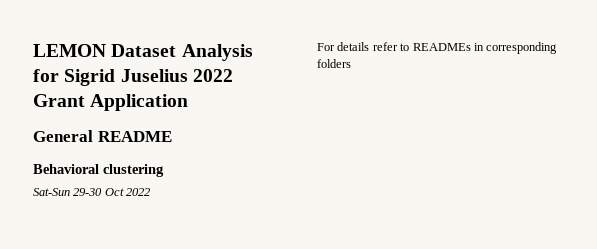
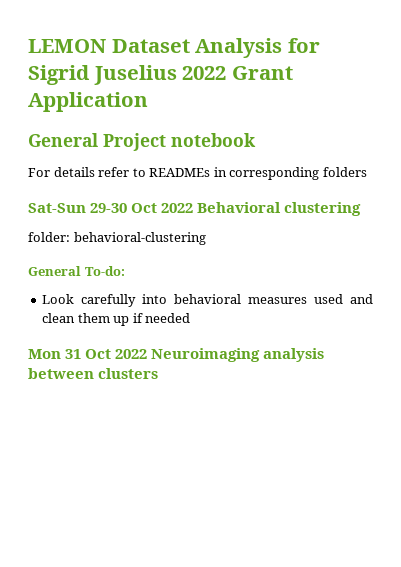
[97,131,172,142] [33,164,164,177] [33,188,151,196] README // Behavioral clustering // Sat-Sun 29-30 Oct 2022 -> [103,133,256,151] Project notebook
(351, 63) none -> [28,202,362,216] [28,232,206,245] [28,266,125,276] [42,294,373,307] [42,313,191,326] [28,348,325,362] [28,368,159,379] // Sat-Sun 29-30 Oct 2022 Behavioral clustering // folder: behavioral-clustering // General To-do: // Look carefully into behavioral measures used and clean them up if needed // Mon 31 Oct 2022 Neuroimaging analysis between clusters

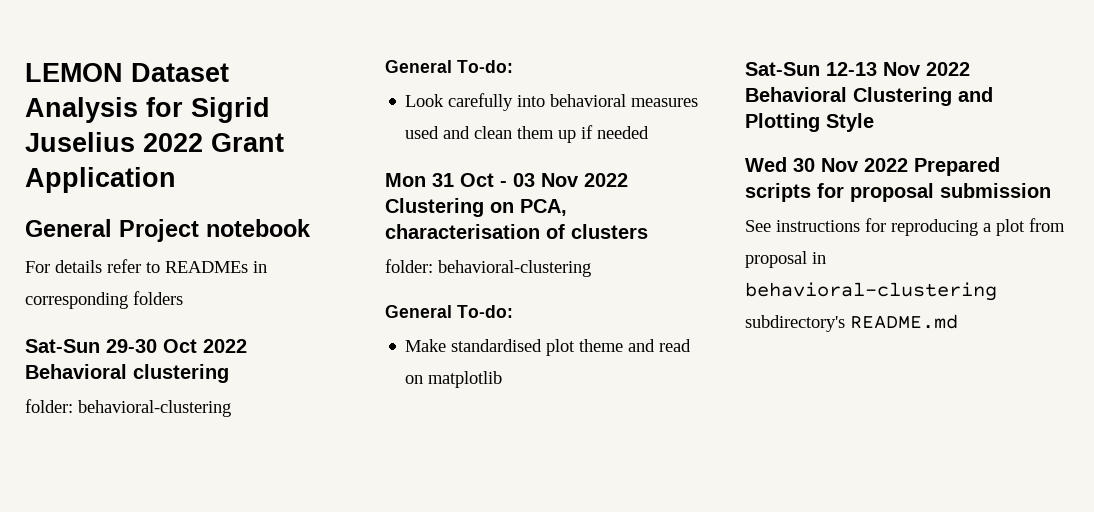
[115,348,325,362] [28,368,159,379] 2022 Neuroimaging analysis between clusters -> [500,173,628,187] [385,198,567,217] [385,224,648,239] [385,259,591,277] [385,305,513,318] [405,339,692,356] [405,371,503,388] [745,62,970,76] [745,87,993,106] [745,113,874,132] [745,157,1000,176] [745,183,1051,202] [745,218,1065,236] [745,251,826,268] [745,282,997,301] [745,314,958,332] - 03 Nov 2022 Clustering on PCA, characterisation of clusters // folder: behavioral-clustering // General To-do: // Make standardised plot theme and read on matplotlib // Sat-Sun 12-13 Nov 2022 Behavioral Clustering and Plotting Style // Wed 30 Nov 2022 Prepared scripts for proposal submission // See instructions for reproducing a plot from proposal in behavioral-clustering subdirectory's README.md

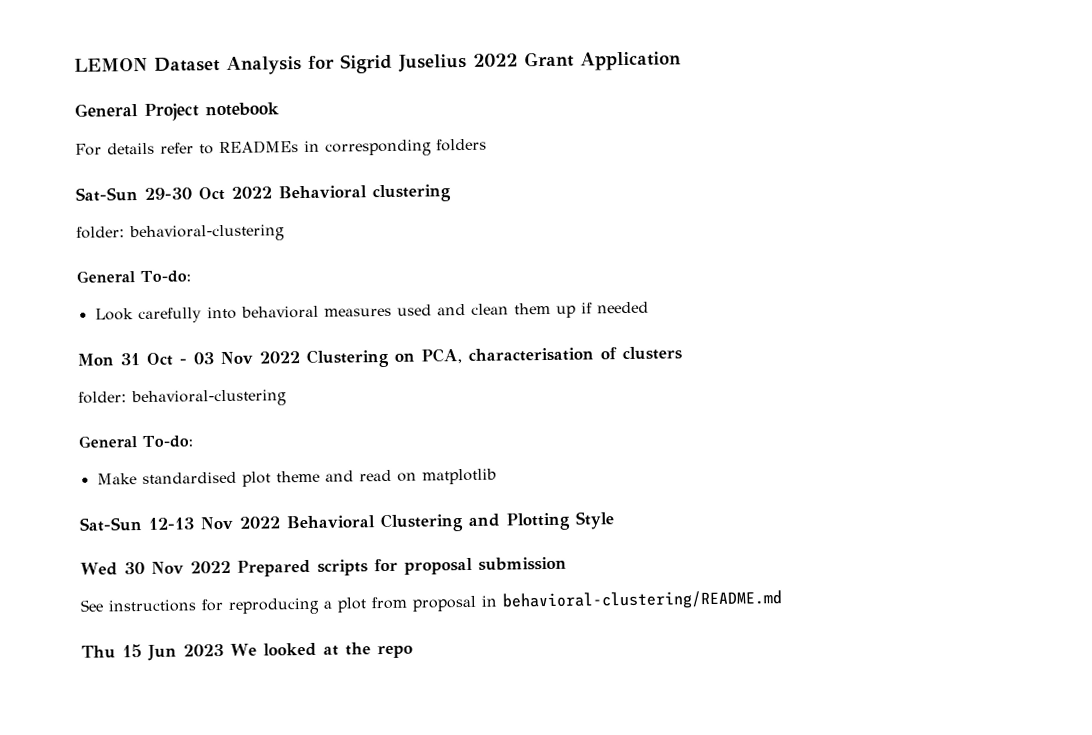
[745,282,997,301] [745,314,958,332] behavioral-clustering subdirectory's README.md -> [502,590,782,611] [81,642,413,661] behavioral-clustering/README.md // Thu 15 Jun 2023 We looked at the repo

